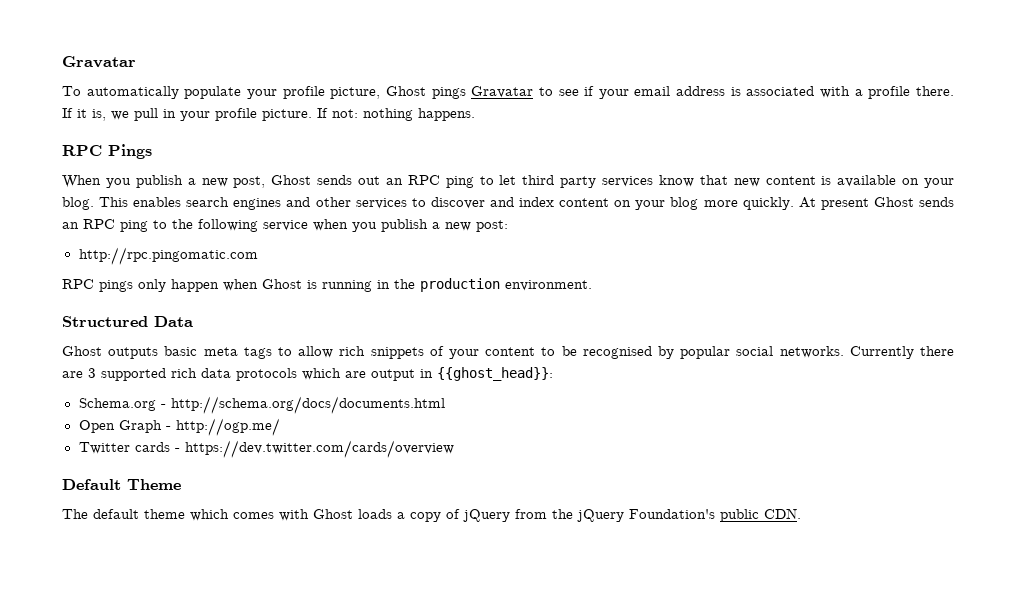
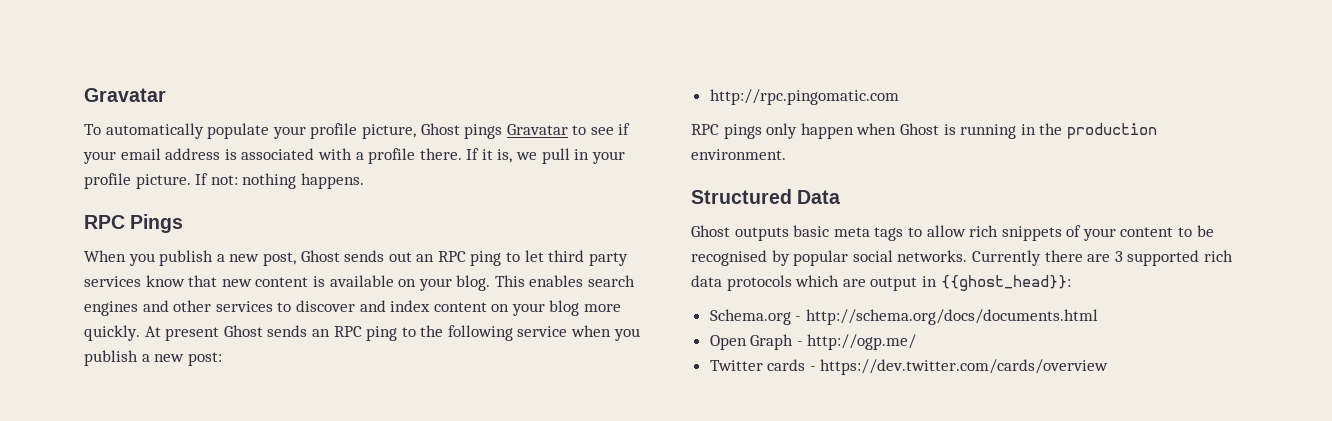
[62,479,181,490] [62,508,801,522] // Default Theme // The default theme which comes with Ghost loads a copy of jQuery from the jQuery Foundation's public CDN. -> (1109, 367) none

